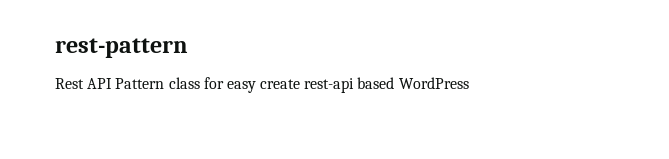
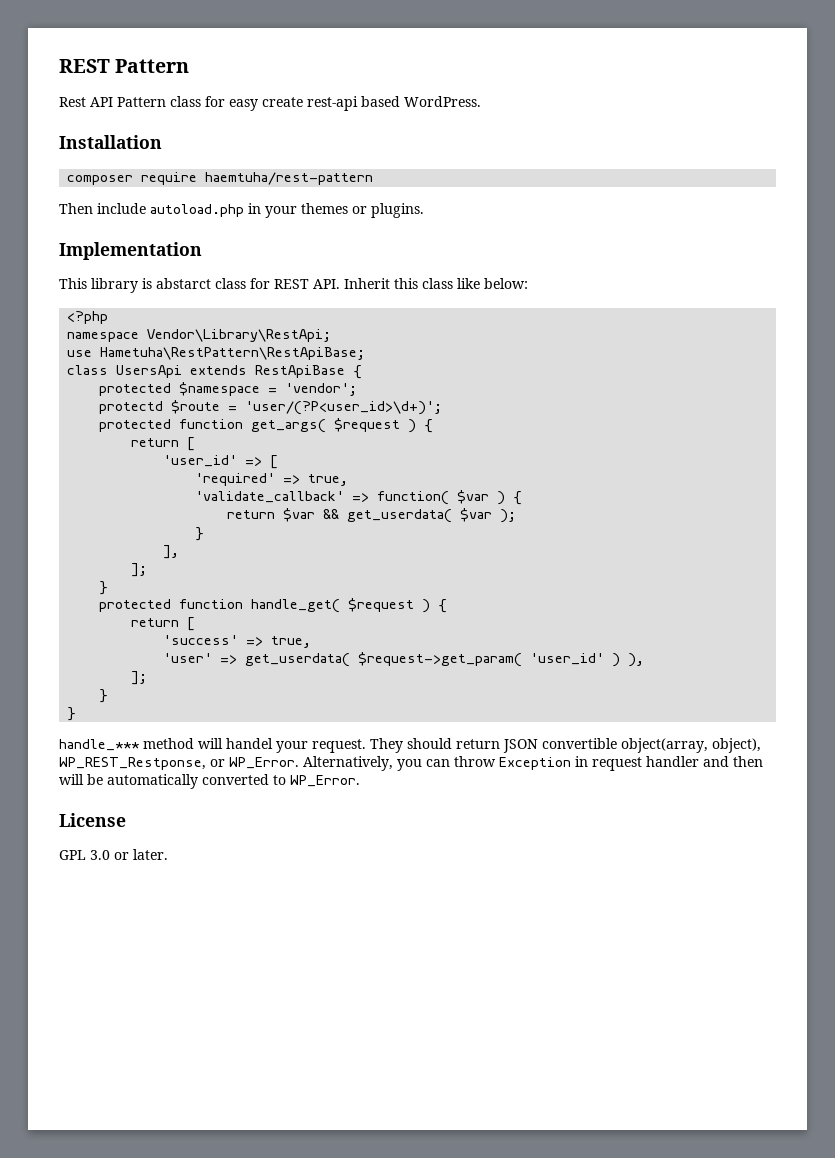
[55,38,188,58] rest-pattern -> [59,59,190,73] REST Pattern
[398,77,469,89] WordPress -> [404,96,481,107] [59,135,162,149] [67,172,374,185] [59,203,424,218] [59,242,202,260] [59,278,528,293] [67,311,109,324] [67,329,332,342] [67,347,366,360] [67,365,363,379] [99,382,358,396] [99,400,443,415] [99,418,434,433] [131,437,196,451] [163,455,279,469] [195,473,349,486] [195,490,523,505] [227,508,517,523] [195,527,205,541] [163,545,180,559] [131,563,148,577] [99,581,109,595] [99,598,448,613] [131,617,196,631] [163,635,312,648] [163,652,645,667] [131,671,148,685] [99,689,109,703] [67,707,77,721] [59,738,761,753] [59,756,763,771] [59,774,360,789] [59,813,126,827] [59,849,168,860] WordPress. // Installation // composer require haemtuha/rest-pattern // Then include autoload.php in your themes or plugins. // Implementation // This library is abstarct class for REST API. Inherit this class like below: // <?php // namespace Vendor\Library\RestApi; // use Hametuha\RestPattern\RestApiBase; // class UsersApi extends RestApiBase { // protected $namespace = 'vendor'; // protectd $route = 'user/(?P<user_id>\d+)'; // protected function get_args( $request ) { // return [ // 'user_id' => [ // 'required' => true, // 'validate_callback' => function( $var ) { // return $var && get_userdata( $var ); // } // ], // ]; // } // protected function handle_get( $request ) { // return [ // 'success' => true, // 'user' => get_userdata( $request->get_param( 'user_id' ) ), // ]; // } // } // handle_*** method will handel your request. They should return JSON convertible object(array, object), WP_REST_Restponse, or WP_Error. Alternatively, you can throw Exception in request handler and then will be automatically converted to WP_Error. // License // GPL 3.0 or later.

